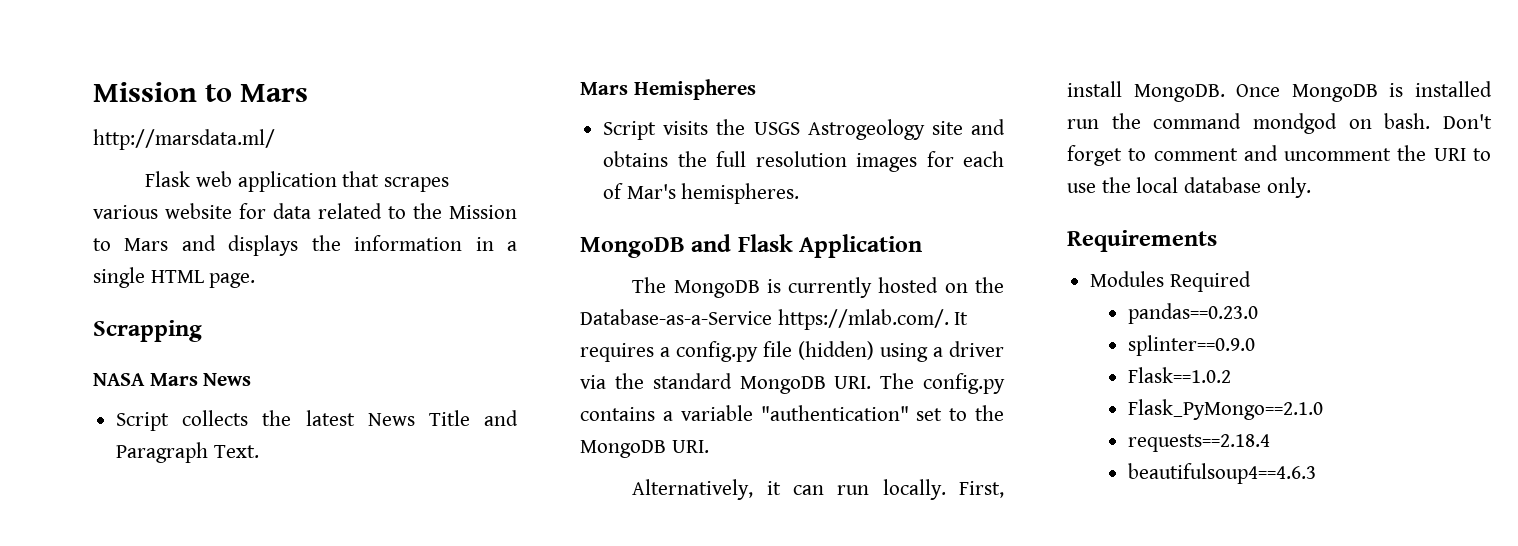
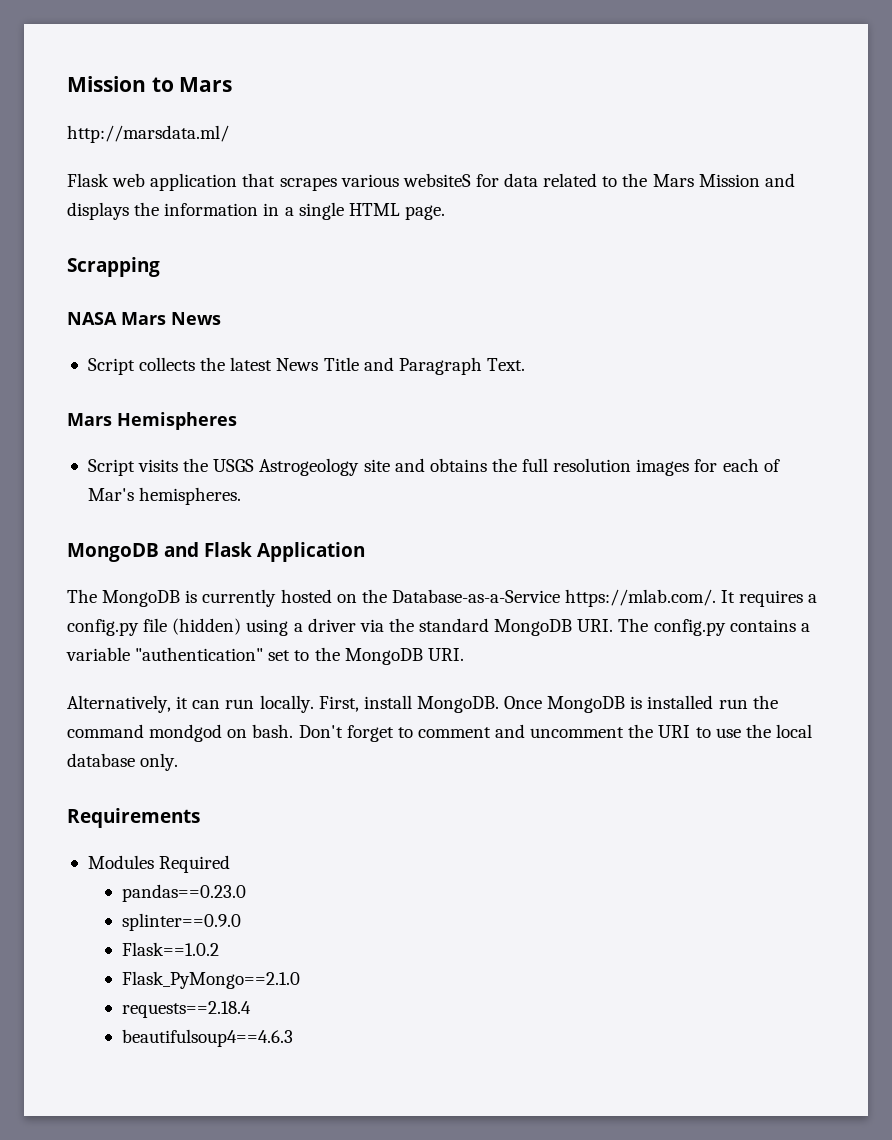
[165,203,232,219] website -> [402,173,471,187] websiteS
[449,205,517,219] [93,238,169,251] Mission to Mars -> [652,174,760,187] Mars Mission

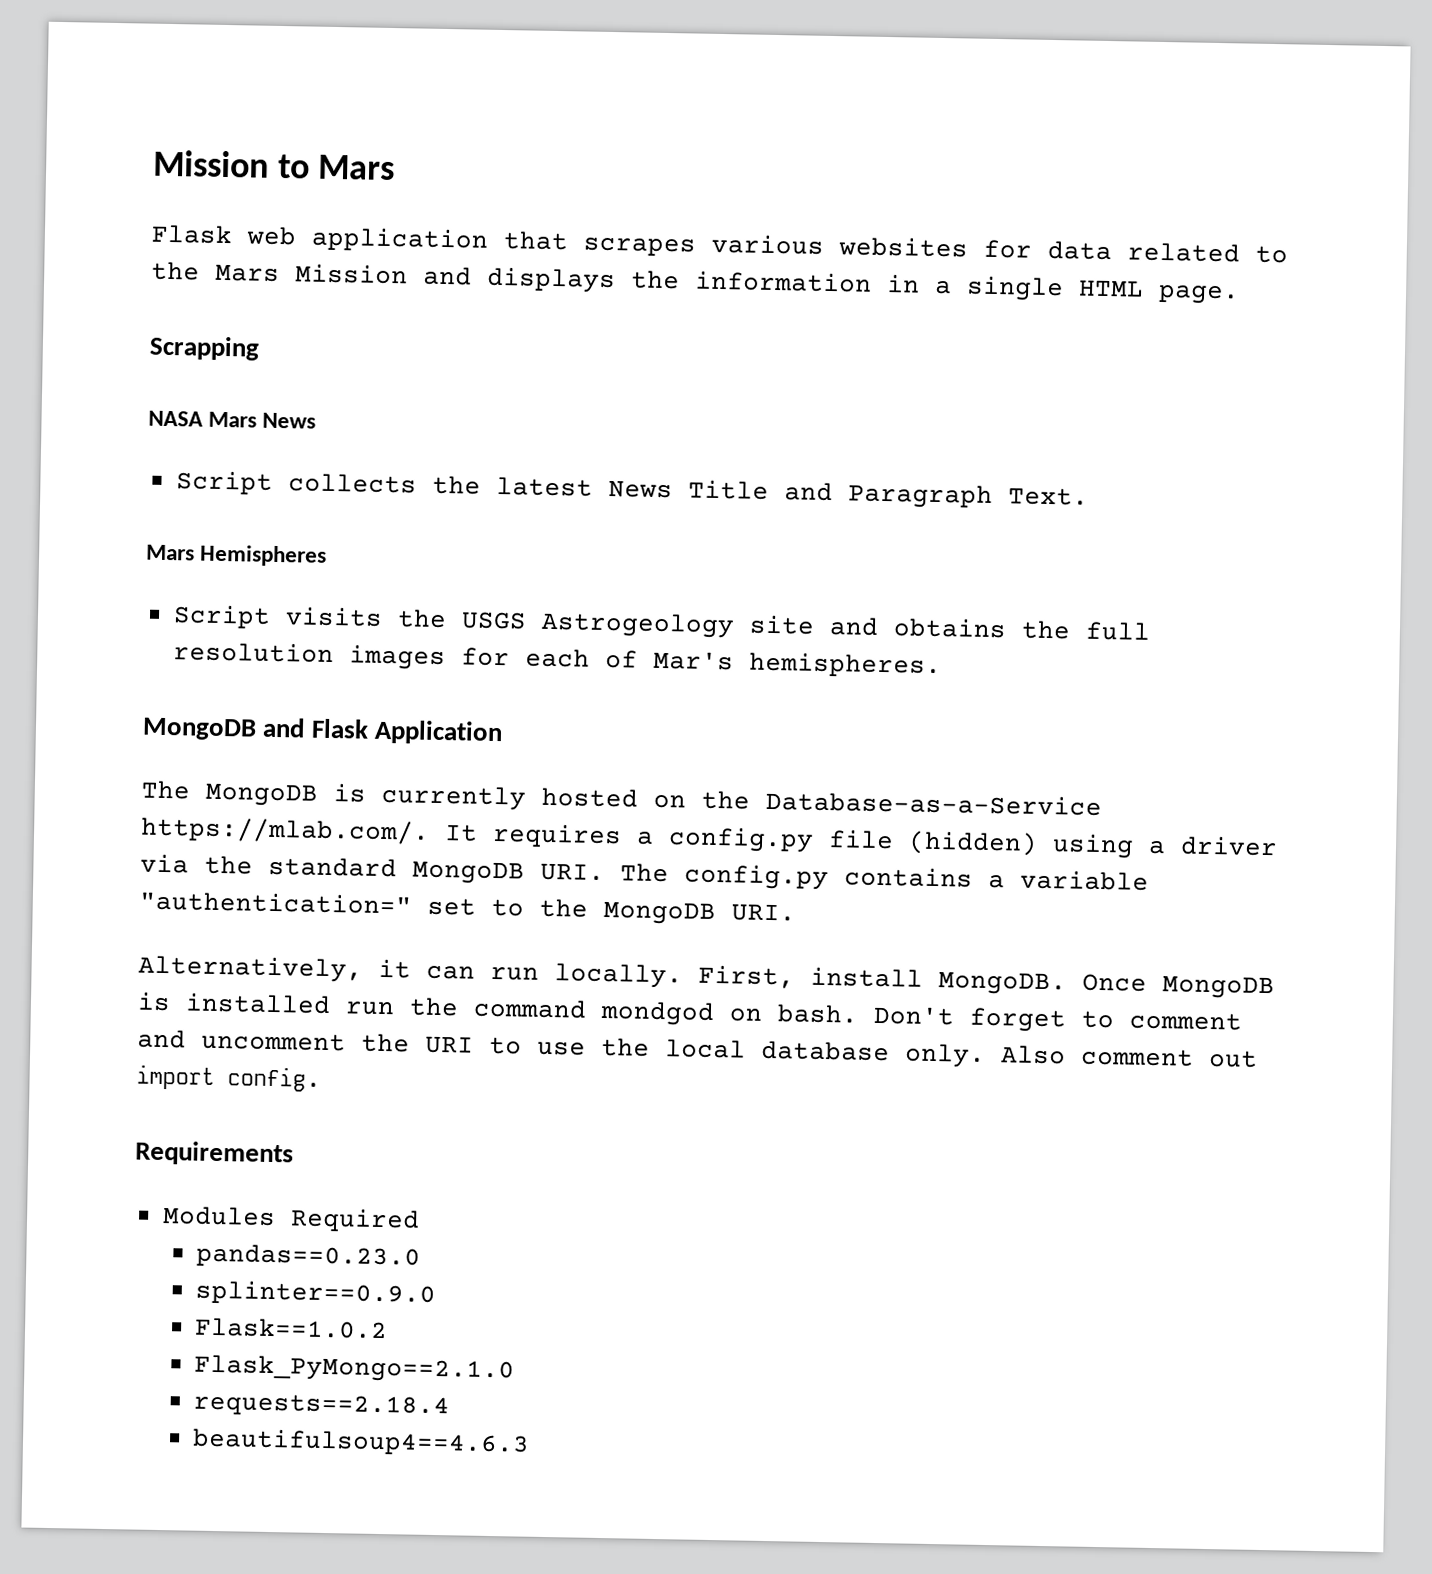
[67,125,229,143] // http://marsdata.ml/ -> (396, 167) none
[402,173,471,187] websiteS -> [838,236,968,258] websites
[135,647,264,661] "authentication" -> [139,890,412,915] "authentication="
(179, 762) none -> [1001,1045,1258,1068] [136,1064,322,1092] Also comment out import config.

